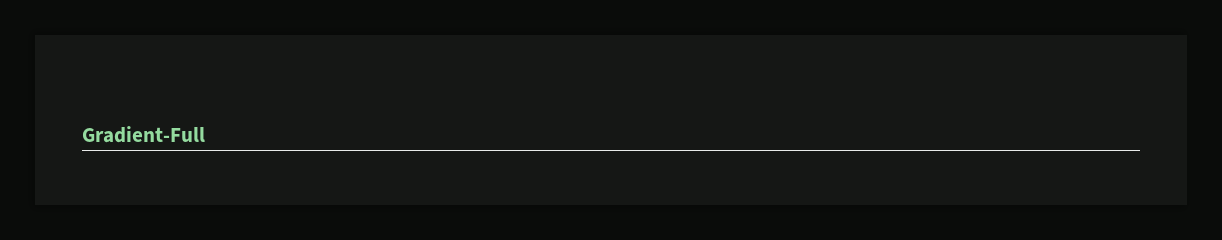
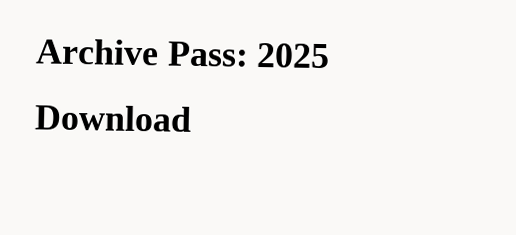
[82,126,205,143] Gradient-Full -> [35,38,331,69] [34,104,192,132] Archive Pass: 2025 // Download

